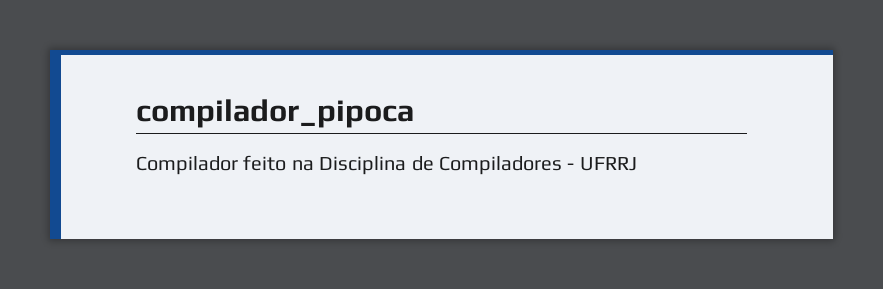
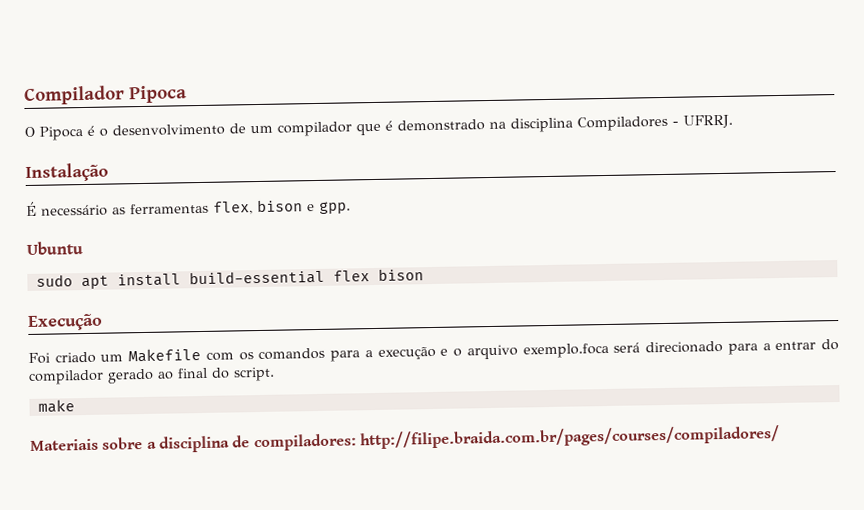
[136,99,414,128] [136,155,637,175] compilador_pipoca // Compilador feito na Disciplina de Compiladores - UFRRJ -> [24,85,187,106] [24,114,733,141] [25,162,109,183] [26,199,351,217] [26,241,83,255] [35,268,424,290] [27,313,103,331] [28,338,839,364] [28,366,275,385] [37,399,75,413] [30,425,780,453] Compilador Pipoca // O Pipoca é o desenvolvimento de um compilador que é demonstrado na disciplina Compiladores - UFRRJ. // Instalação // É necessário as ferramentas flex, bison e gpp. // Ubuntu // sudo apt install build-essential flex bison // Execução // Foi criado um Makefile com os comandos para a execução e o arquivo exemplo.foca será direcionado para a entrar do compilador gerado ao final do script. // make // Materiais sobre a disciplina de compiladores: http://filipe.braida.com.br/pages/courses/compiladores/

